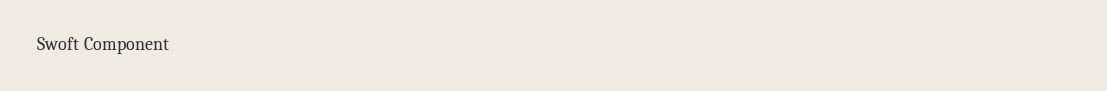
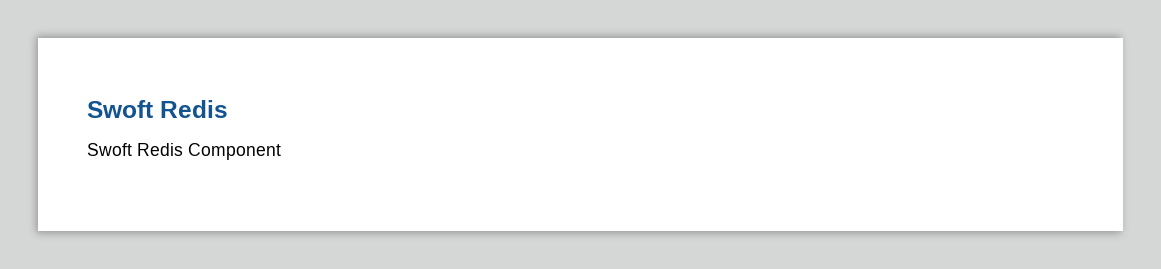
[37,37,79,50] Swoft -> [87,100,228,118] [87,143,183,156] Swoft Redis // Swoft Redis

